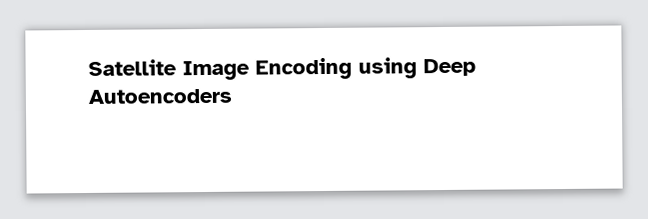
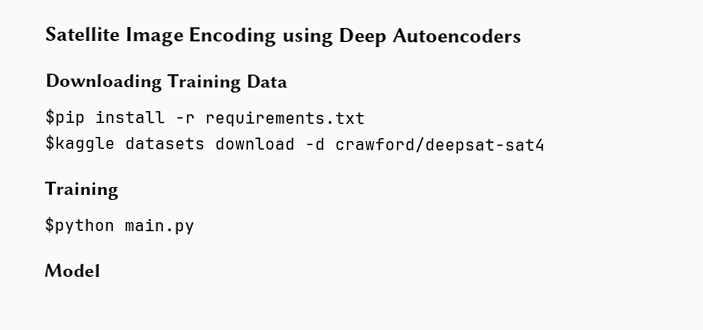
(232, 96) none -> [45,73,289,93] [45,108,366,128] [45,134,546,154] [44,180,119,201] [44,216,195,235] [44,263,101,277] // Downloading Training Data // $pip install -r requirements.txt // $kaggle datasets download -d crawford/deepsat-sat4 // Training // $python main.py // Model

